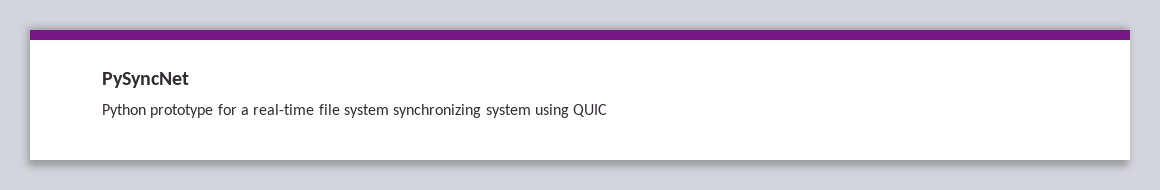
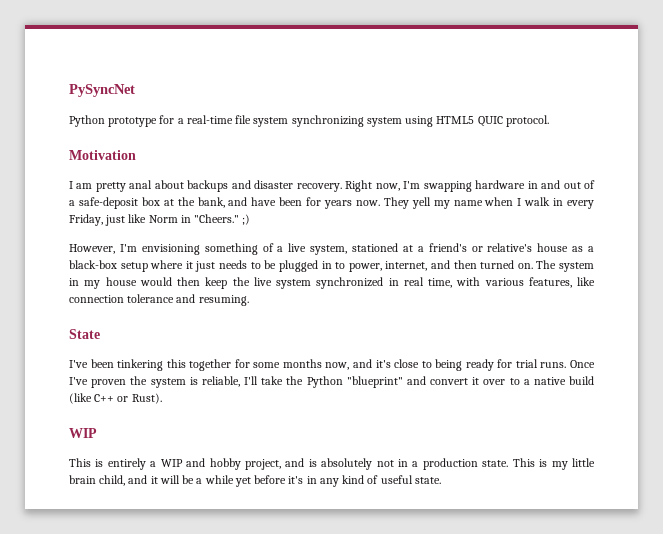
[573,104,608,117] QUIC -> [436,115,549,127] [69,150,136,160] [69,180,595,192] [69,197,594,209] [69,214,251,226] [69,243,594,255] [69,260,594,272] [69,277,595,289] [69,294,249,306] [69,329,100,339] [69,359,595,371] [69,376,595,388] [69,393,162,404] [69,428,97,438] [69,458,596,470] [69,475,441,487] HTML5 QUIC protocol. // Motivation // I am pretty anal about backups and disaster recovery. Right now, I'm swapping hardware in and out of a safe-deposit box at the bank, and have been for years now. They yell my name when I walk in every Friday, just like Norm in "Cheers." ;) // However, I'm envisioning something of a live system, stationed at a friend's or relative's house as a black-box setup where it just needs to be plugged in to power, internet, and then turned on. The system in my house would then keep the live system synchronized in real time, with various features, like connection tolerance and resuming. // State // I've been tinkering this together for some months now, and it's close to being ready for trial runs. Once I've proven the system is reliable, I'll take the Python "blueprint" and convert it over to a native build (like C++ or Rust). // WIP // This is entirely a WIP and hobby project, and is absolutely not in a production state. This is my little brain child, and it will be a while yet before it's in any kind of useful state.

